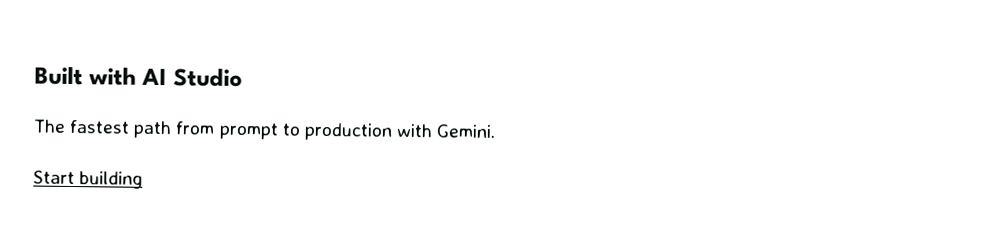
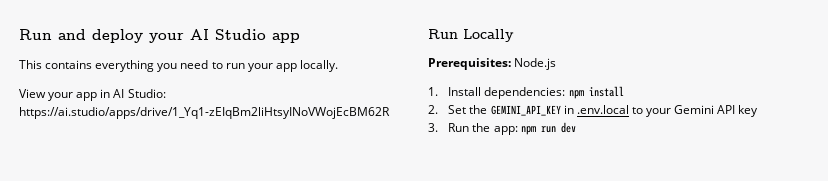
[34,66,243,88] [33,119,497,141] [33,170,144,189] Built with AI Studio // The fastest path from prompt to production with Gemini. // Start building -> [19,29,300,43] [19,60,338,72] [19,89,166,101] [19,107,390,119] [428,29,514,42] [428,58,557,70] [428,86,624,99] [428,105,759,117] [428,122,576,135] Run and deploy your AI Studio app // This contains everything you need to run your app locally. // View your app in AI Studio: https://ai.studio/apps/drive/1_Yq1-zEIqBm2liHtsyINoVWojEcBM62R // Run Locally // Prerequisites: Node.js // 1. Install dependencies: npm install // 2. Set the GEMINI_API_KEY in .env.local to your Gemini API key // 3. Run the app: npm run dev

